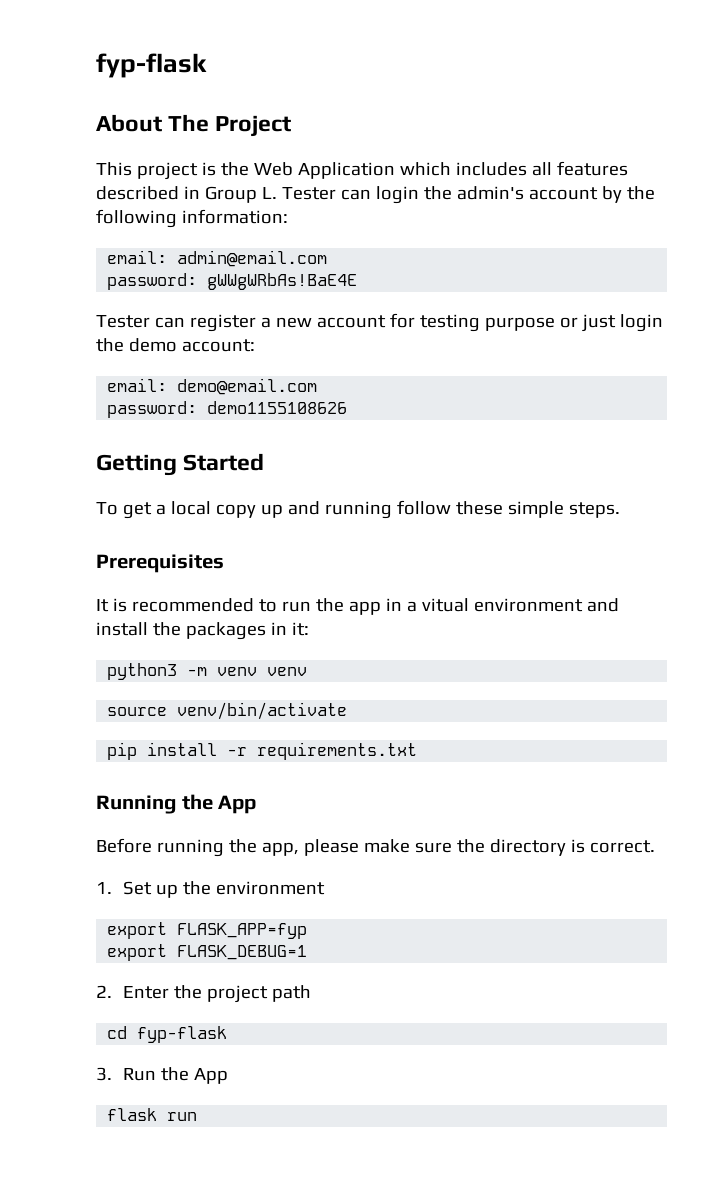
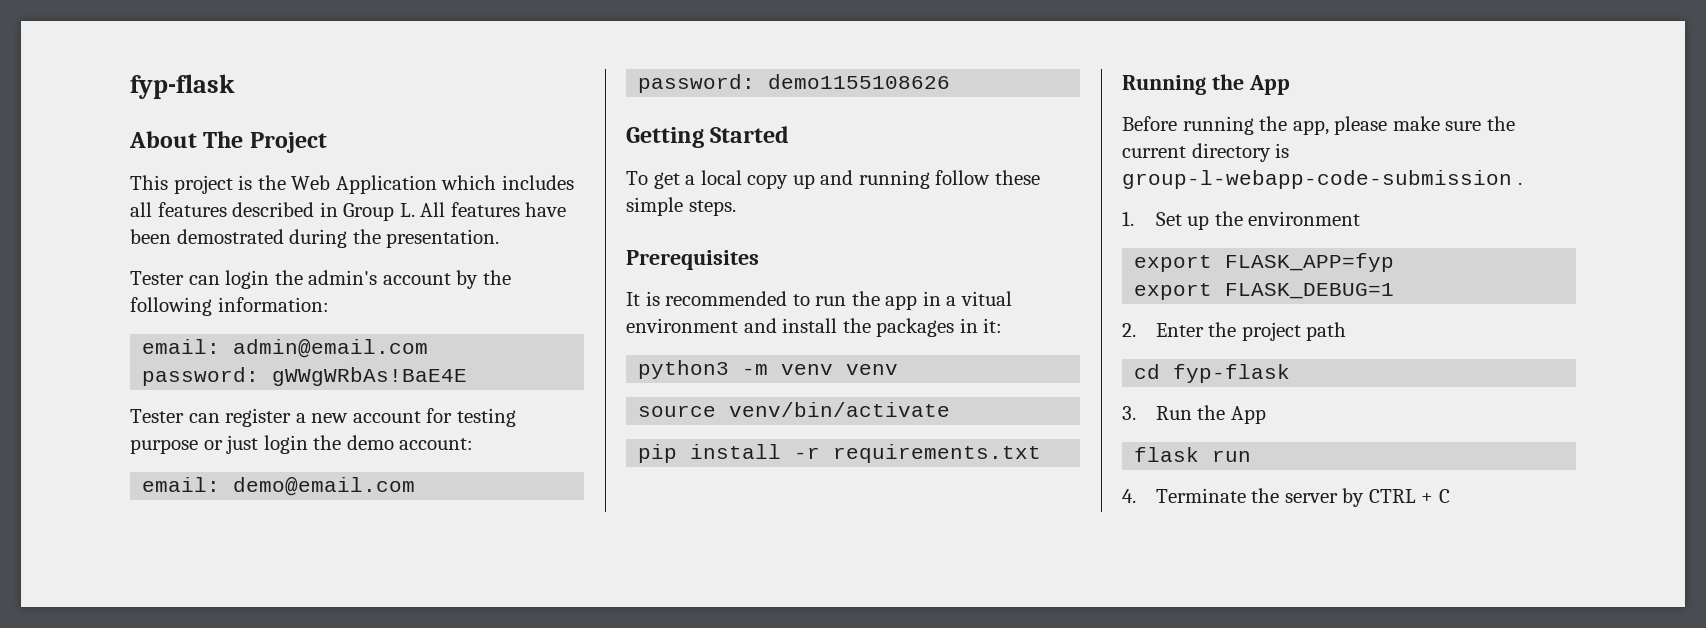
(277, 193) none -> [420,202,567,217] [130,229,500,248] All features have been demostrated during the presentation. //
(485, 846) none -> [1122,146,1186,158] current
[589,840,655,853] correct. -> [1122,170,1522,189] group-l-webapp-code-submission .
(198, 1116) none -> [1122,488,1450,507] // 4. Terminate the server by CTRL + C

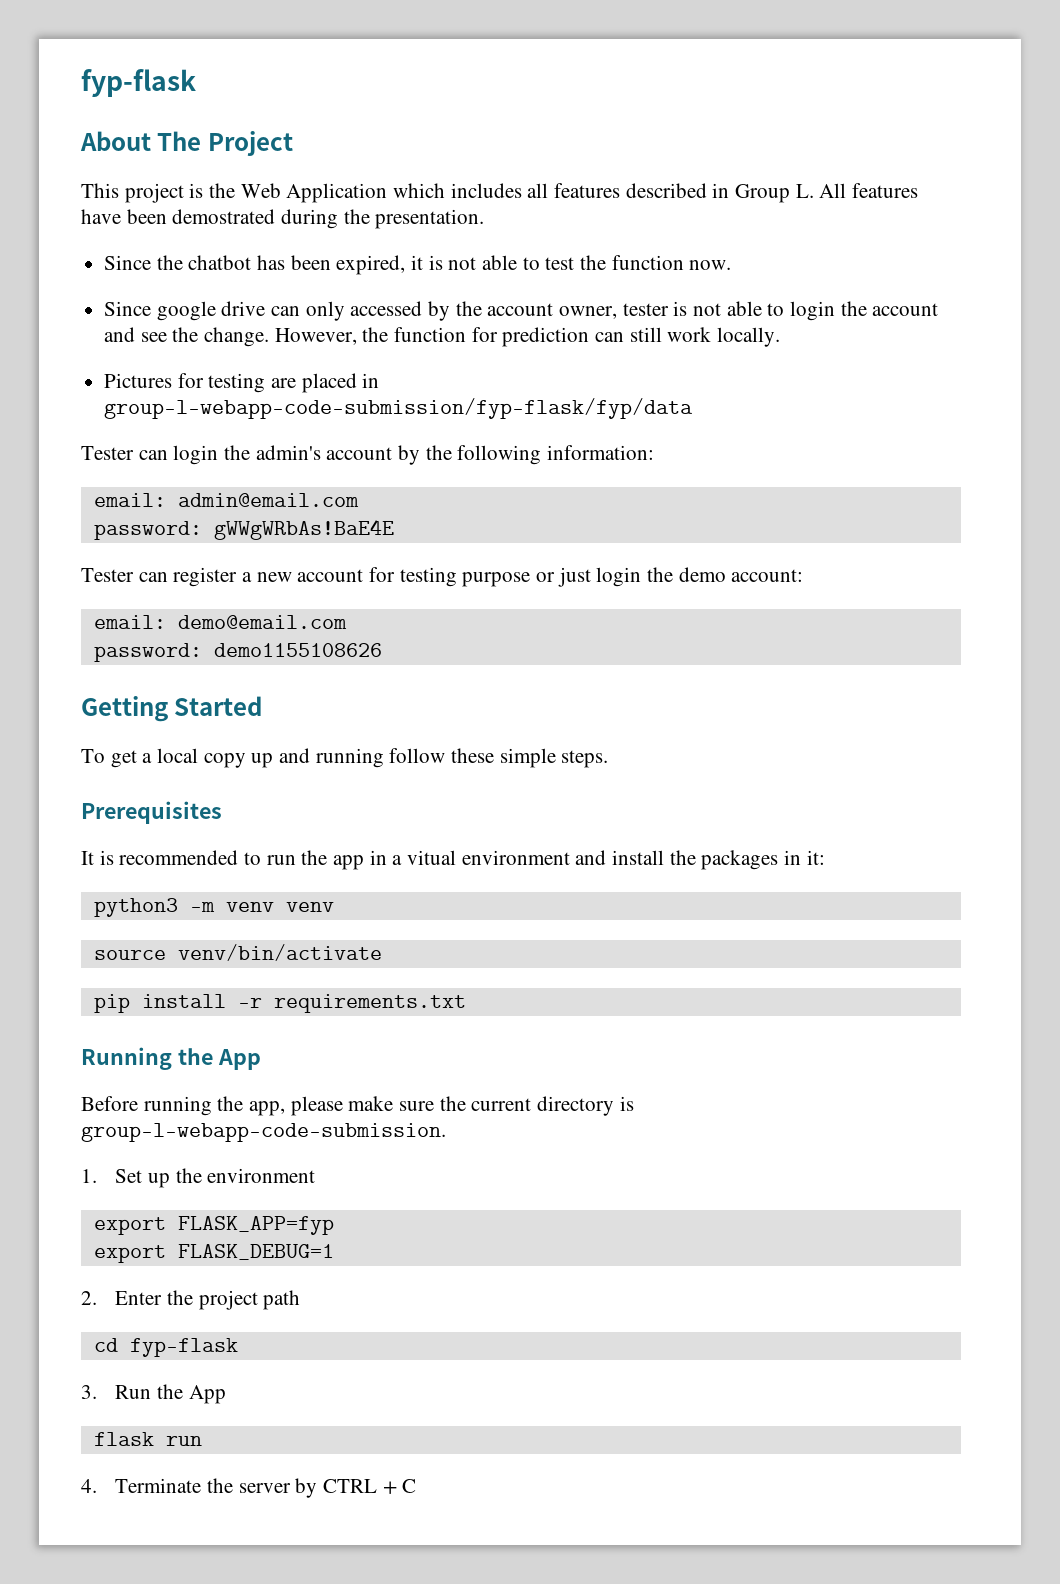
(500, 238) none -> [104,255,732,275] [104,301,939,321] [104,327,781,347] [104,373,380,393] [104,398,694,419] // Since the chatbot has been expired, it is not able to test the function now. // Since google drive can only accessed by the account owner, tester is not able to login the account and see the change. However, the function for prediction can still work locally. // Pictures for testing are placed in group-l-webapp-code-submission/fyp-flask/fyp/data
[1122,170,1522,189] group-l-webapp-code-submission . -> [81,1123,446,1142] group-l-webapp-code-submission.

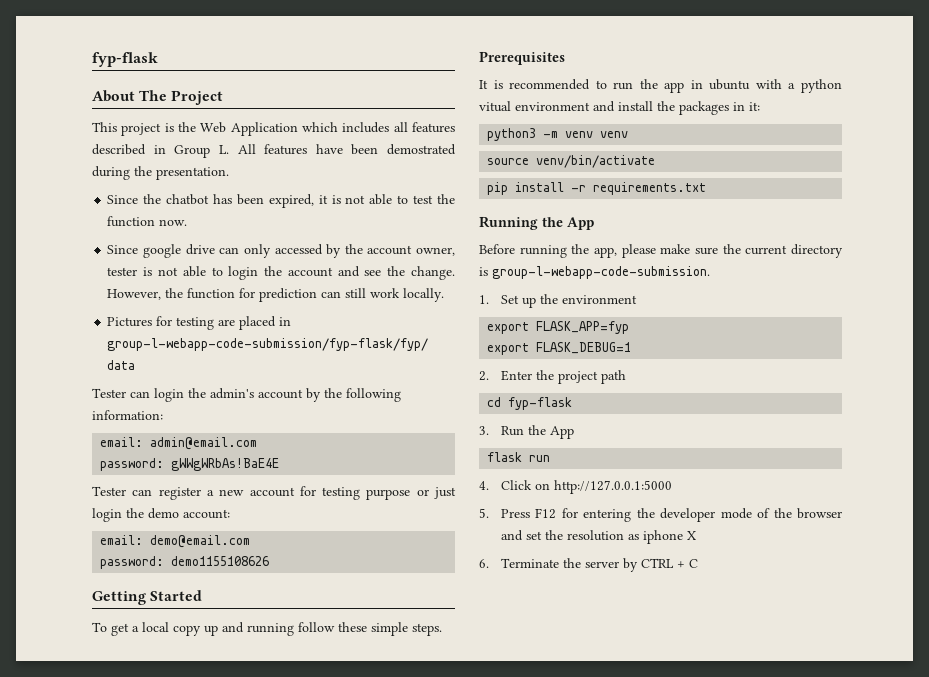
[392,855,403,865] a -> [709,79,842,93] ubuntu with a python
(97, 1486) none -> [500,480,672,494] [479,508,842,522] [500,530,697,544] [479,559,489,568] Click on http://127.0.0.1:5000 // 5. Press F12 for entering the developer mode of the browser and set the resolution as iphone X // 6.

